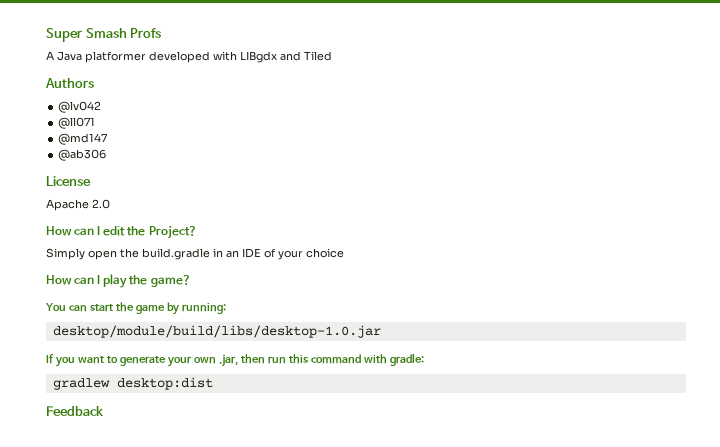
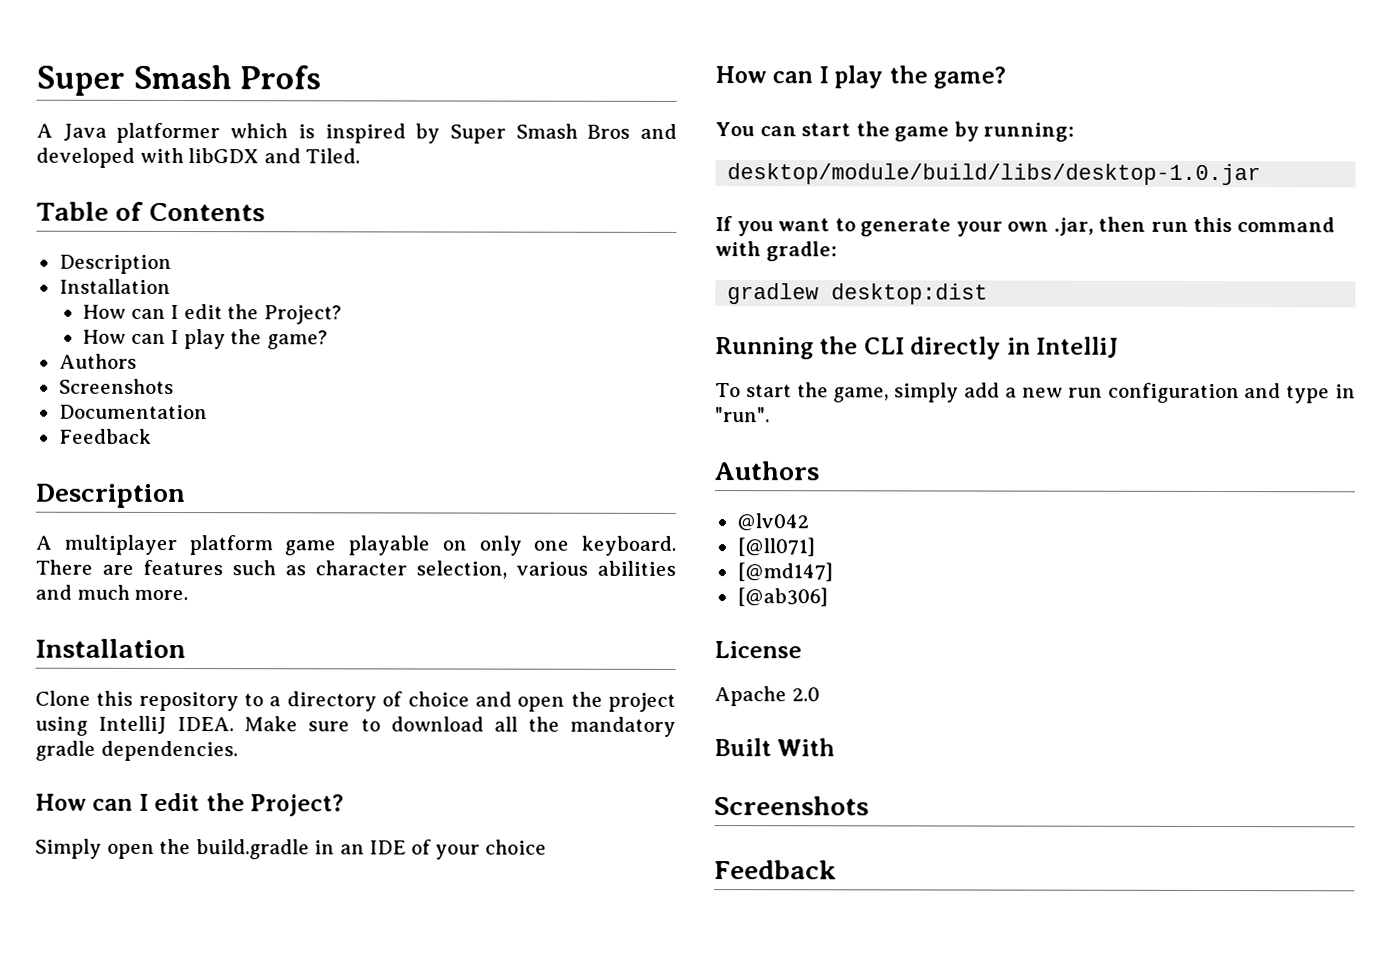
[149,51,332,63] [45,78,94,88] [58,101,102,113] [58,117,96,129] [58,133,108,145] [58,149,107,161] [46,176,91,186] [46,199,110,211] developed with LIBgdx and Tiled // Authors // @lv042 // @ll071 // @md147 // @ab306 // License // Apache 2.0 -> [230,123,677,144] [36,147,361,168] [36,201,265,222] [58,254,172,274] [58,278,171,294] [81,304,342,325] [81,329,328,350] [58,353,137,369] [58,378,174,394] [58,404,208,420] [58,428,152,444] [35,483,185,509] [35,534,676,556] [35,559,676,579] [35,584,189,601] [35,638,186,659] [35,690,677,712] [35,715,677,737] [35,740,238,762] which is inspired by Super Smash Bros and developed with libGDX and Tiled. // Table of Contents // Description // Installation // How can I edit the Project? // How can I play the game? // Authors // Screenshots // Documentation // Feedback // Description // A multiplayer platform game playable on only one keyboard. There are features such as character selection, various abilities and much more. // Installation // Clone this repository to a directory of choice and open the project using IntelliJ IDEA. Make sure to download all the mandatory gradle dependencies.
(213, 383) none -> [715,336,1120,360] [715,382,1356,404] [715,407,770,423] [715,461,820,481] [736,513,809,532] [736,537,815,557] [736,562,833,582] [736,587,828,607] [714,641,802,659] [714,686,820,707] [714,738,836,757] [714,796,869,816] // Running the CLI directly in IntelliJ // To start the game, simply add a new run configuration and type in "run". // Authors // @lv042 // [@ll071] // [@md147] // [@ab306] // License // Apache 2.0 // Built With // Screenshots

